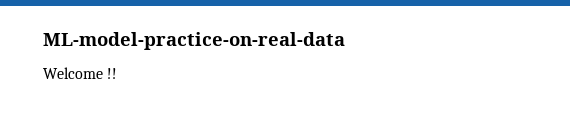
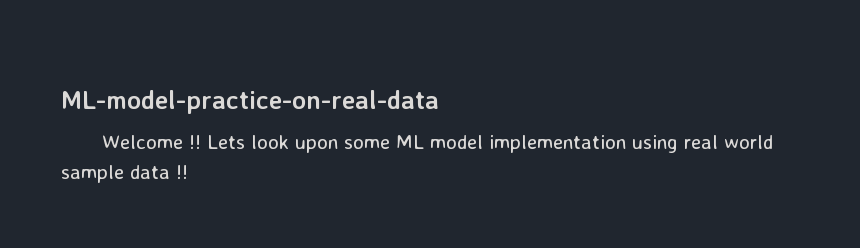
(118, 73) none -> [206,135,773,153] [61,165,188,183] Lets look upon some ML model implementation using real world sample data !!

